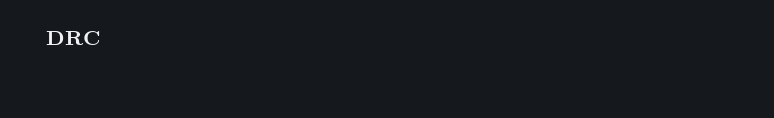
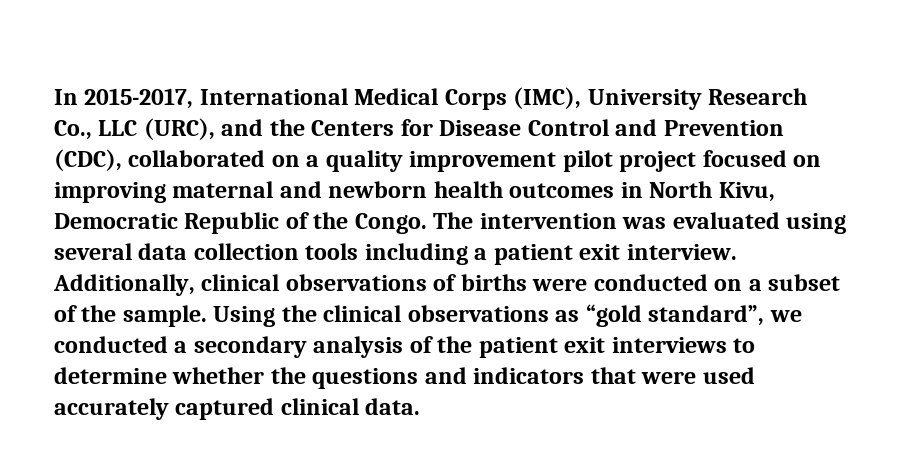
[46,31,100,45] DRC -> [54,87,808,110] [54,118,784,140] [54,149,822,172] [54,181,775,203] [54,212,847,234] [54,243,737,265] [53,274,841,296] [54,304,802,327] [54,336,756,358] [54,367,755,389] [54,398,421,420] In 2015-2017, International Medical Corps (IMC), University Research Co., LLC (URC), and the Centers for Disease Control and Prevention (CDC), collaborated on a quality improvement pilot project focused on improving maternal and newborn health outcomes in North Kivu, Democratic Republic of the Congo. The intervention was evaluated using several data collection tools including a patient exit interview. Additionally, clinical observations of births were conducted on a subset of the sample. Using the clinical observations as “gold standard”, we conducted a secondary analysis of the patient exit interviews to determine whether the questions and indicators that were used accurately captured clinical data.

